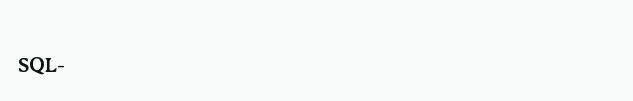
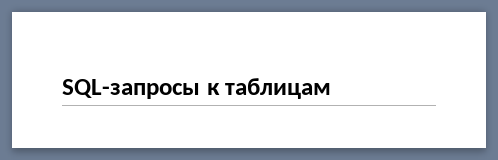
[18,57,65,75] SQL- -> [62,78,332,99] SQL-запросы к таблицам

